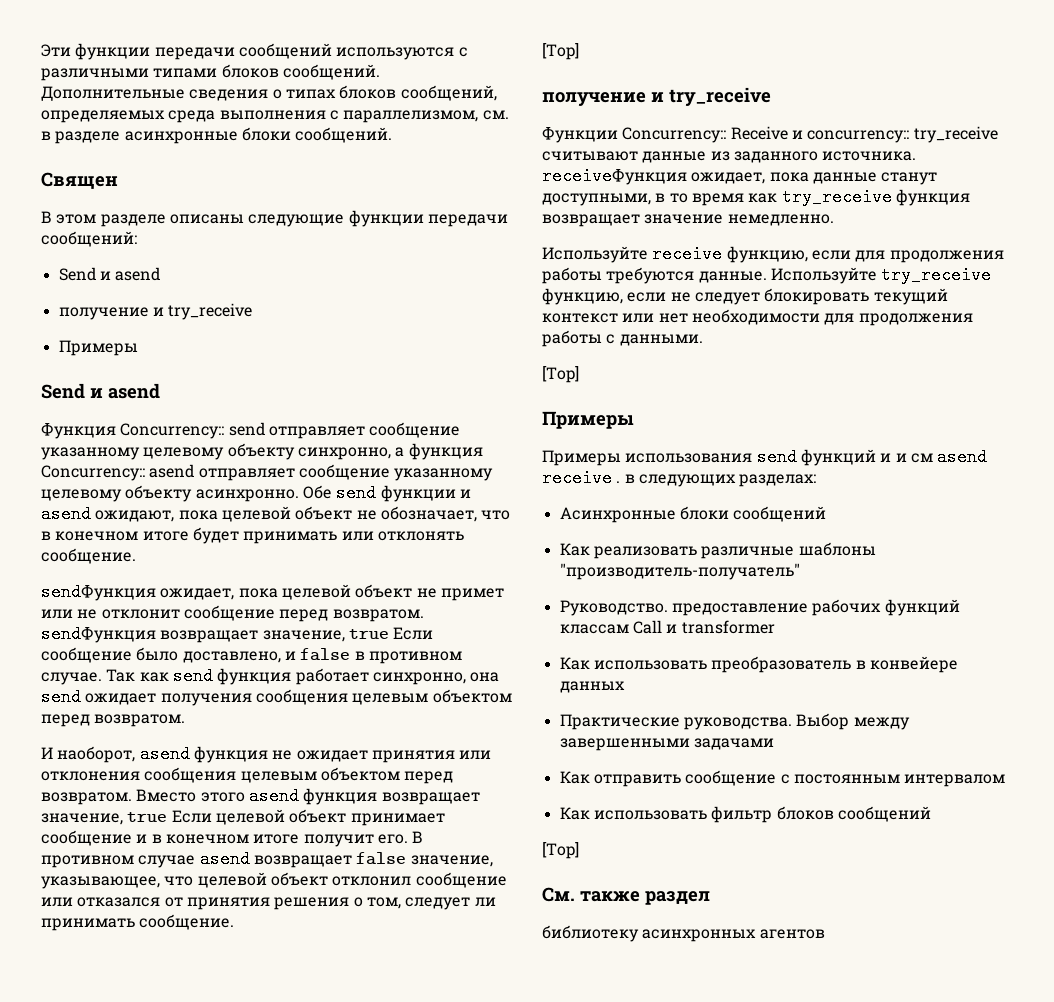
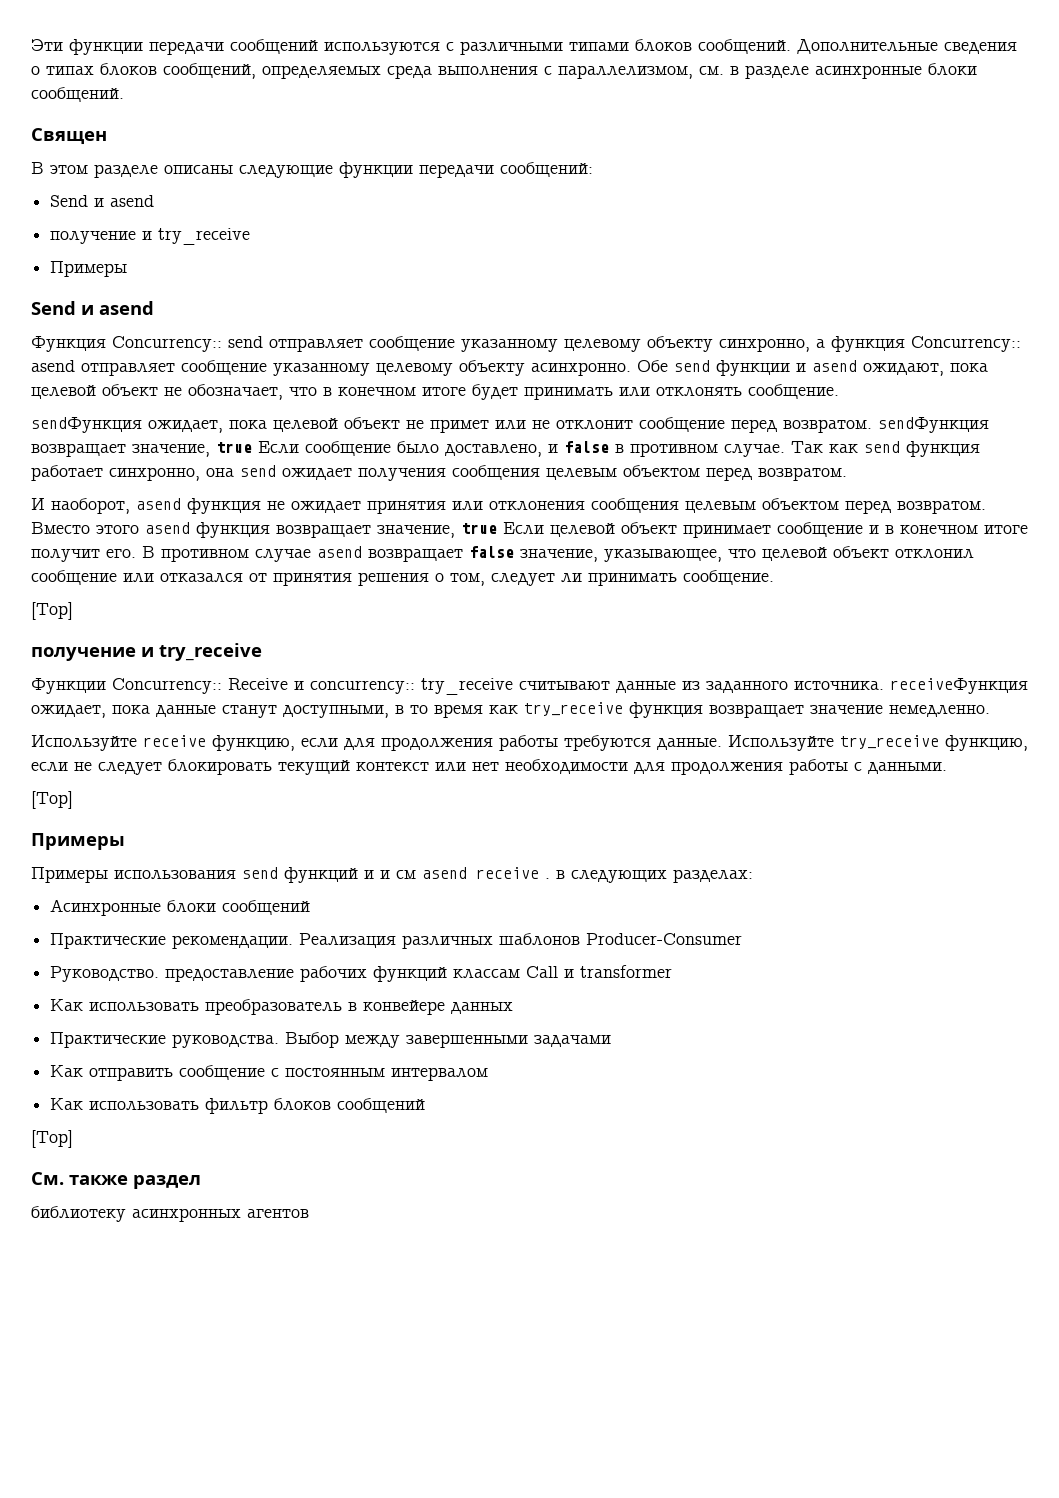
[559,542,876,559] [559,563,800,580] Как реализовать различные шаблоны "производитель-получатель" -> [50,933,743,949] Практические рекомендации. Реализация различных шаблонов Producer-Consumer

